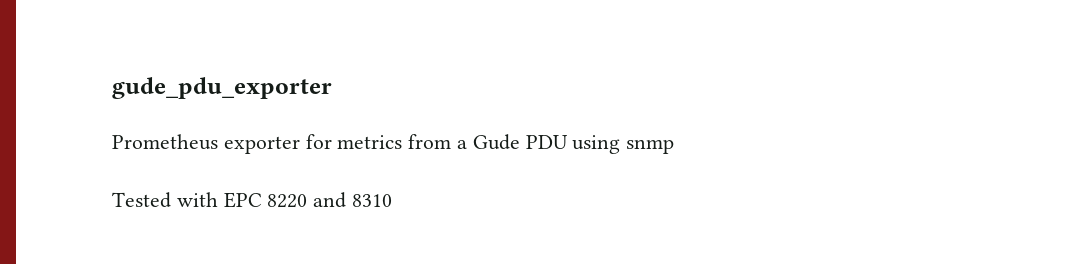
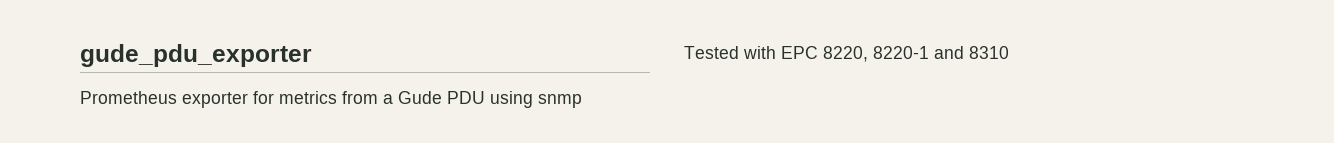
[267,194,308,208] 8220 -> [823,46,929,62] 8220, 8220-1

